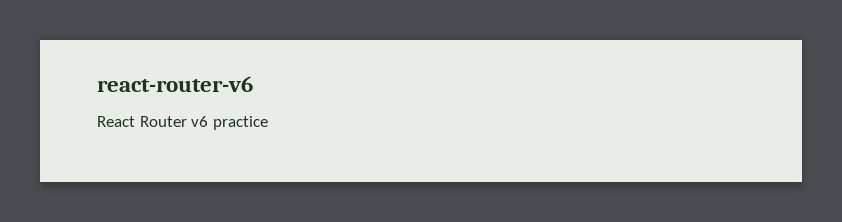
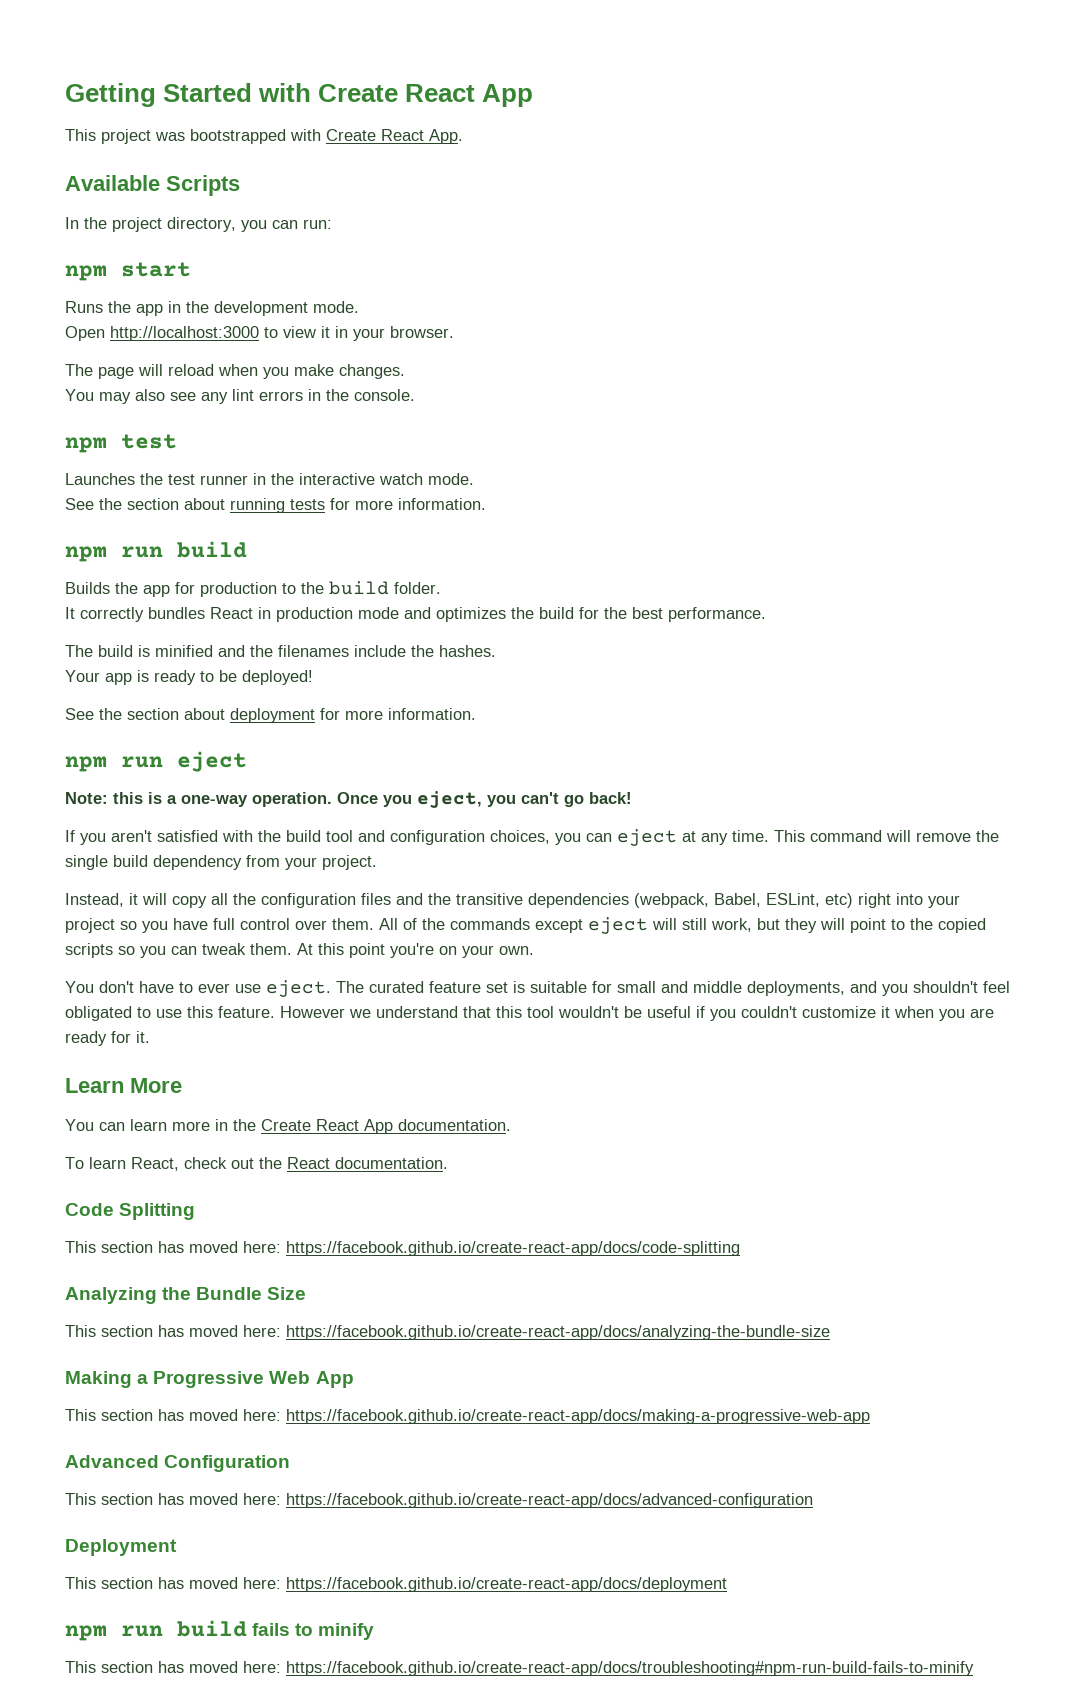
[97,76,253,92] [97,116,268,130] react-router-v6 // React Router v6 practice -> [65,83,534,107] [65,129,463,144] [65,175,240,196] [65,217,332,232] [65,262,191,281] [65,301,359,316] [65,326,454,341] [65,364,405,379] [65,389,415,404] [65,434,177,453] [65,473,474,485] [65,498,486,513] [65,541,247,562] [65,581,441,597] [65,607,766,622] [65,645,496,657] [65,670,313,685] [65,708,476,723] [65,751,247,772] [65,791,632,808] [65,829,999,846] [65,855,377,870] [65,893,960,908] [65,917,986,934] [65,943,534,958] [65,980,1010,997] [65,1006,994,1021] [65,1031,150,1046] [65,1078,182,1093] [65,1119,511,1134] [65,1157,448,1171] [65,1203,196,1220] [65,1241,740,1256] [65,1287,307,1304] [65,1325,830,1340] [65,1371,354,1388] [65,1409,870,1424] [65,1455,291,1472] [65,1493,813,1508] [65,1539,177,1556] [65,1577,727,1592] [65,1620,375,1641] [65,1661,974,1676] Getting Started with Create React App // This project was bootstrapped with Create React App. // Available Scripts // In the project directory, you can run: // npm start // Runs the app in the development mode. // Open http://localhost:3000 to view it in your browser. // The page will reload when you make changes. // You may also see any lint errors in the console. // npm test // Launches the test runner in the interactive watch mode. // See the section about running tests for more information. // npm run build // Builds the app for production to the build folder. // It correctly bundles React in production mode and optimizes the build for the best performance. // The build is minified and the filenames include the hashes. // Your app is ready to be deployed! // See the section about deployment for more information. // npm run eject // Note: this is a one-way operation. Once you eject, you can't go back! // If you aren't satisfied with the build tool and configuration choices, you can eject at any time. This command will remove the single build dependency from your project. // Instead, it will copy all the configuration files and the transitive dependencies (webpack, Babel, ESLint, etc) right into your project so you have full control over them. All of the commands except eject will still work, but they will point to the copied scripts so you can tweak them. At this point you're on your own. // You don't have to ever use eject. The curated feature set is suitable for small and middle deployments, and you shouldn't feel obligated to use this feature. However we understand that this tool wouldn't be useful if you couldn't customize it when you are ready for it. // Learn More // You can learn more in the Create React App documentation. // To learn React, check out the React documentation. // Code Splitting // This section has moved here: https://facebook.github.io/create-react-app/docs/code-splitting // Analyzing the Bundle Size // This section has moved here: https://facebook.github.io/create-react-app/docs/analyzing-the-bundle-size // Making a Progressive Web App // This section has moved here: https://facebook.github.io/create-react-app/docs/making-a-progressive-web-app // Advanced Configuration // This section has moved here: https://facebook.github.io/create-react-app/docs/advanced-configuration // Deployment // This section has moved here: https://facebook.github.io/create-react-app/docs/deployment // npm run build fails to minify // This section has moved here: https://facebook.github.io/create-react-app/docs/troubleshooting#npm-run-build-fails-to-minify

